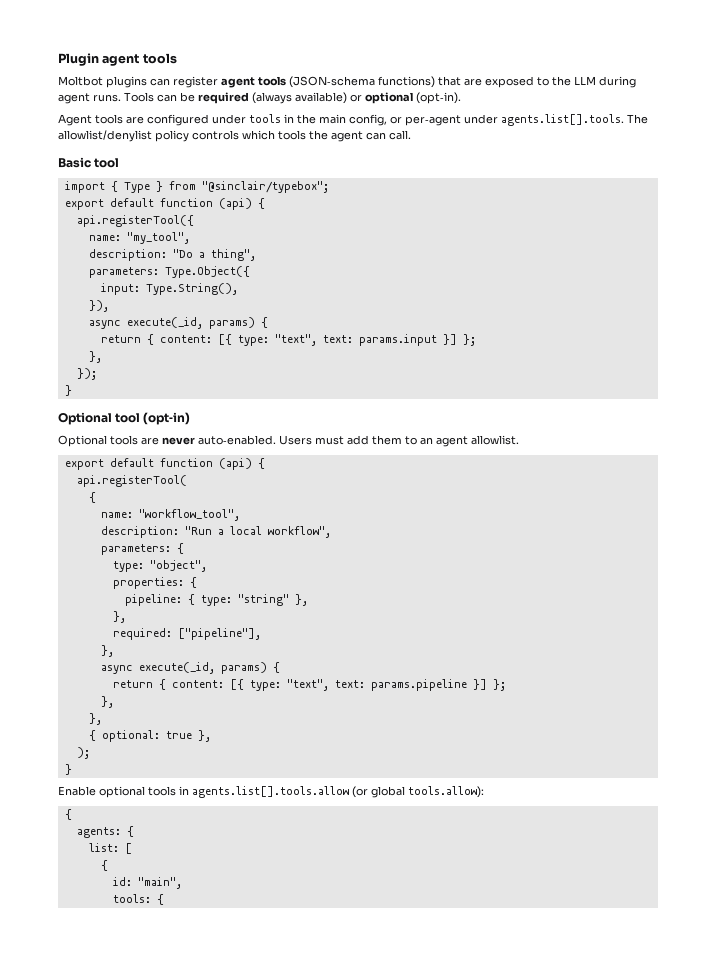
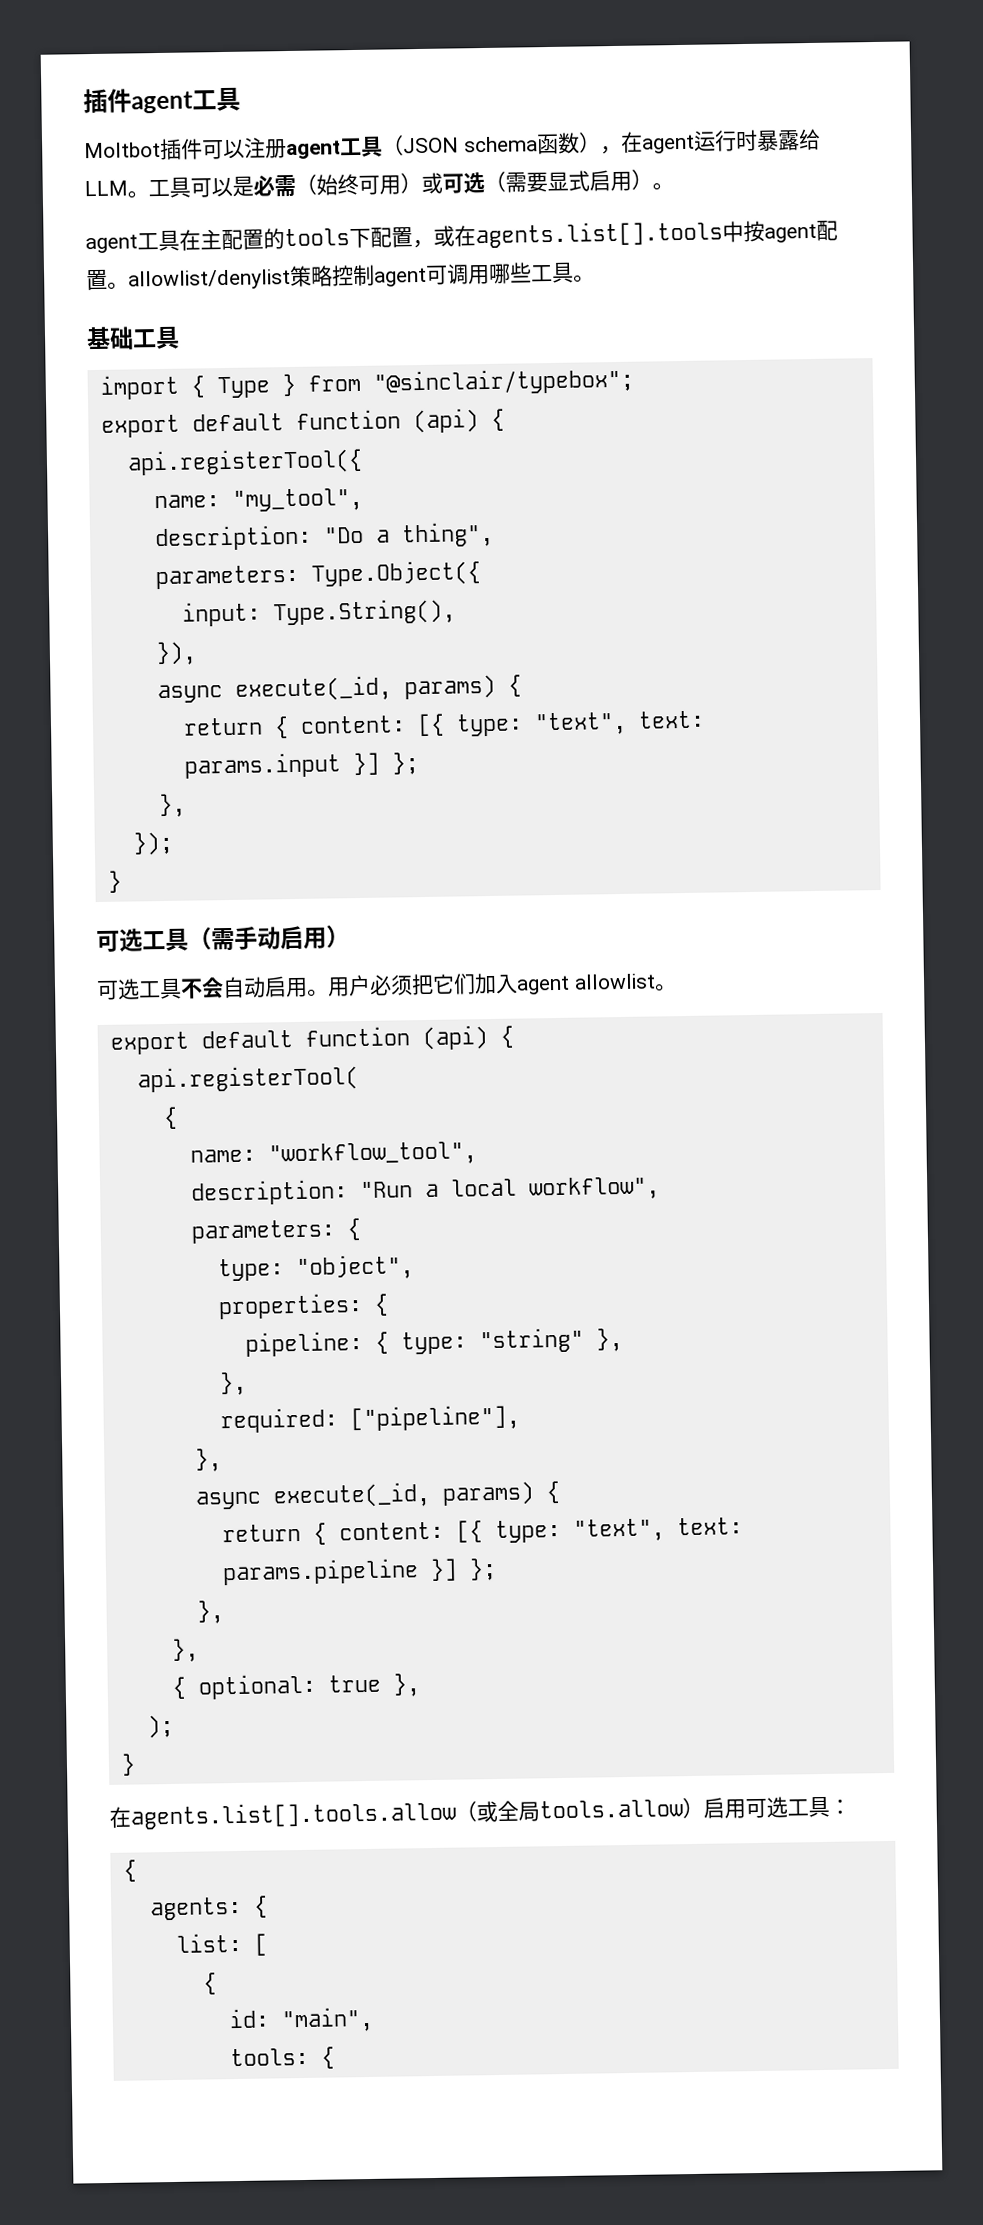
[58,53,177,66] [58,76,636,88] [58,92,461,104] [58,114,648,126] [58,130,411,142] [58,157,120,168] Plugin agent tools // Moltbot plugins can register agent tools (JSON‑schema functions) that are exposed to the LLM during agent runs. Tools can be required (always available) or optional (opt‑in). // Agent tools are configured under tools in the main config, or per‑agent under agents.list[].tools. The allowlist/denylist policy controls which tools the agent can call. // Basic tool -> [83,87,241,114] [84,128,821,160] [84,169,674,199] [85,220,838,254] [86,262,595,291] [86,326,180,350] 插件agent工具 // Moltbot插件可以注册agent工具（JSON schema函数），在agent运行时暴露给LLM。工具可以是必需（始终可用）或可选（需要显式启用）。 // agent工具在主配置的tools下配置，或在agents.list[].tools中按agent配置。allowlist/denylist策略控制agent可调用哪些工具。 // 基础工具
[58,412,191,425] [58,435,519,447] Optional tool (opt‑in) // Optional tools are never auto‑enabled. Users must add them to an agent allowlist. -> [96,925,350,953] [96,972,677,1001] 可选工具（需手动启用） // 可选工具不会自动启用。用户必须把它们加入agent allowlist。
[58,786,484,798] Enable optional tools in agents.list[].tools.allow (or global tools.allow): -> [109,1796,851,1830] 在agents.list[].tools.allow（或全局tools.allow）启用可选工具：

